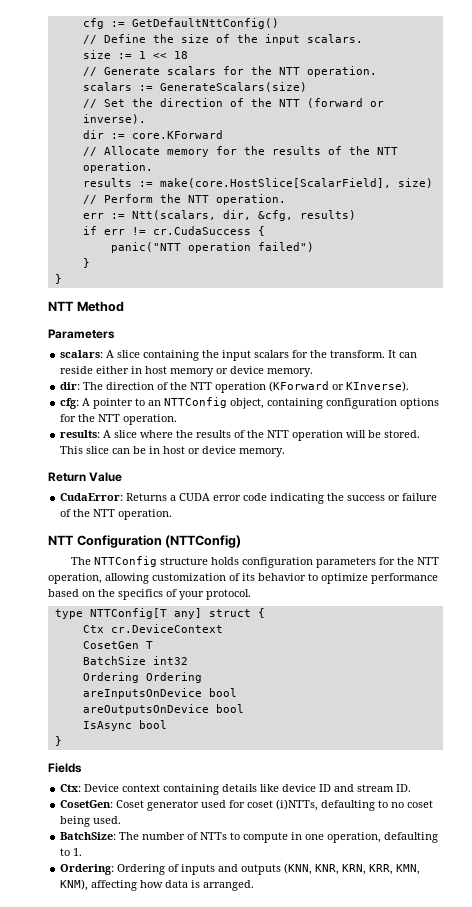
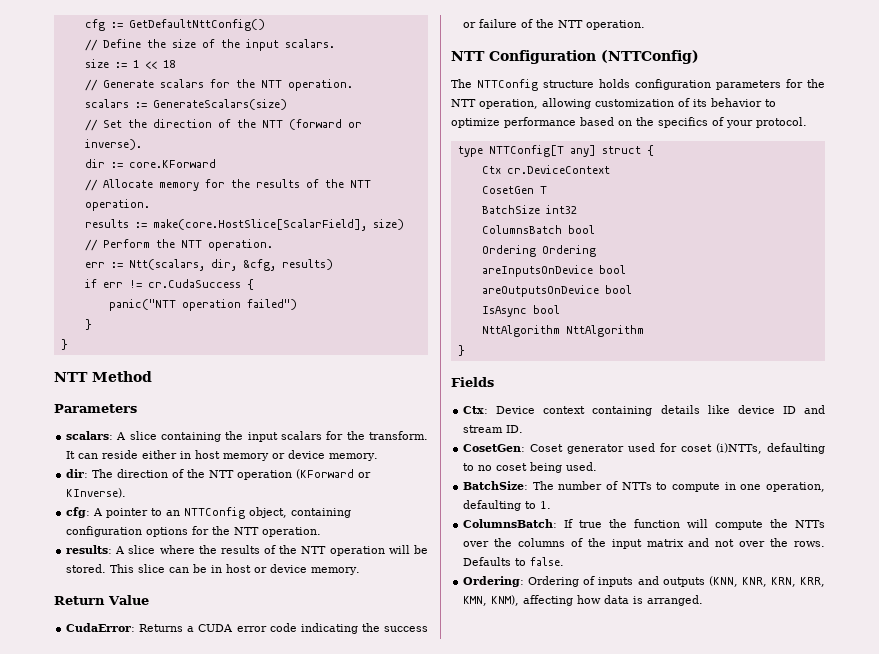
(188, 660) none -> [481,225,595,234] // ColumnsBatch bool
(167, 724) none -> [481,325,644,337] // NttAlgorithm NttAlgorithm
(83, 852) none -> [463,519,825,530] [463,538,825,549] [463,557,565,566] // ColumnsBatch: If true the function will compute the NTTs over the columns of the input matrix and not over the rows. Defaults to false.

